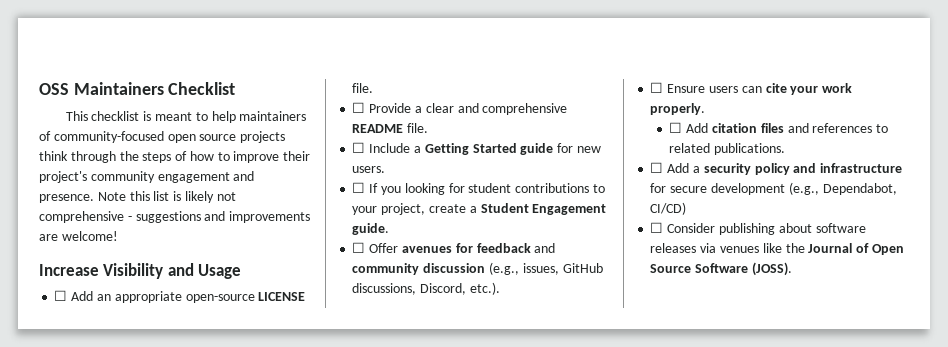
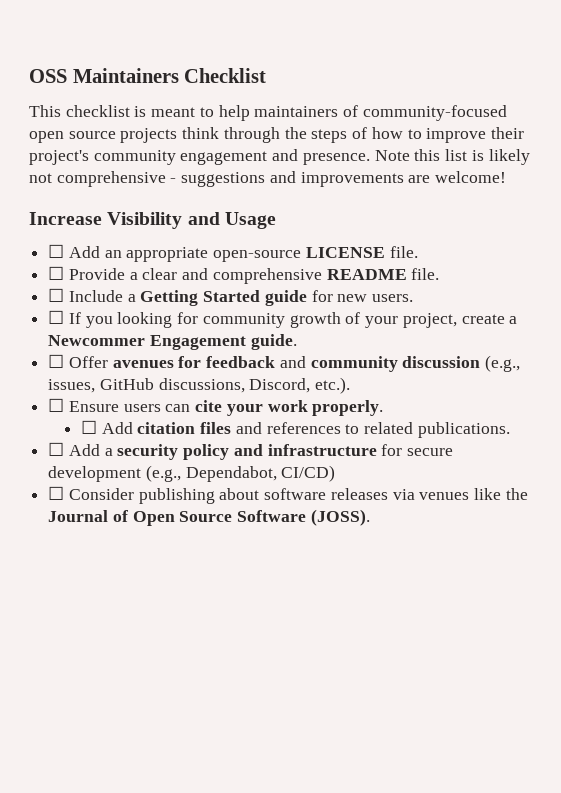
[468,183,605,193] student contributions to -> [202,312,361,328] community growth of
[480,203,529,213] Student -> [48,335,146,346] Newcommer

